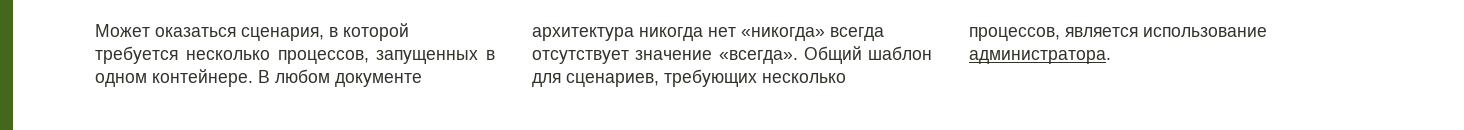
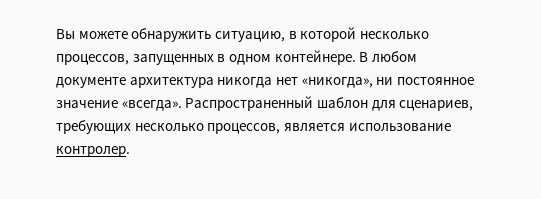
[95,24,324,41] Может оказаться сценария, -> [56,28,285,42] Вы можете обнаружить ситуацию,
[95,46,178,64] требуется -> (357, 34) none
[741,27,884,41] [532,50,629,64] «никогда» всегда отсутствует -> [301,77,474,88] «никогда», ни постоянное
[803,46,862,64] Общий -> [185,96,314,111] Распространенный
[969,50,1111,64] администратора. -> [56,146,130,157] контролер.

